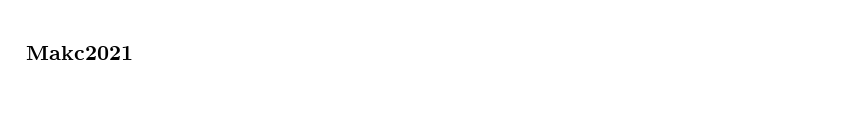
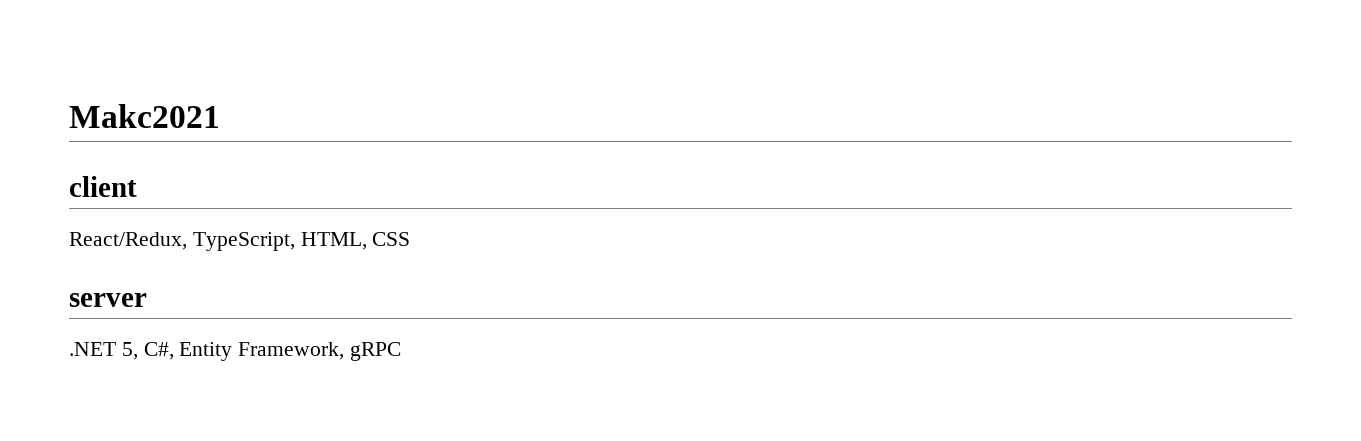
(133, 53) none -> [69,176,137,197] [69,232,411,251] [69,293,147,307] [69,342,402,361] // client // React/Redux, TypeScript, HTML, CSS // server // .NET 5, C#, Entity Framework, gRPC

